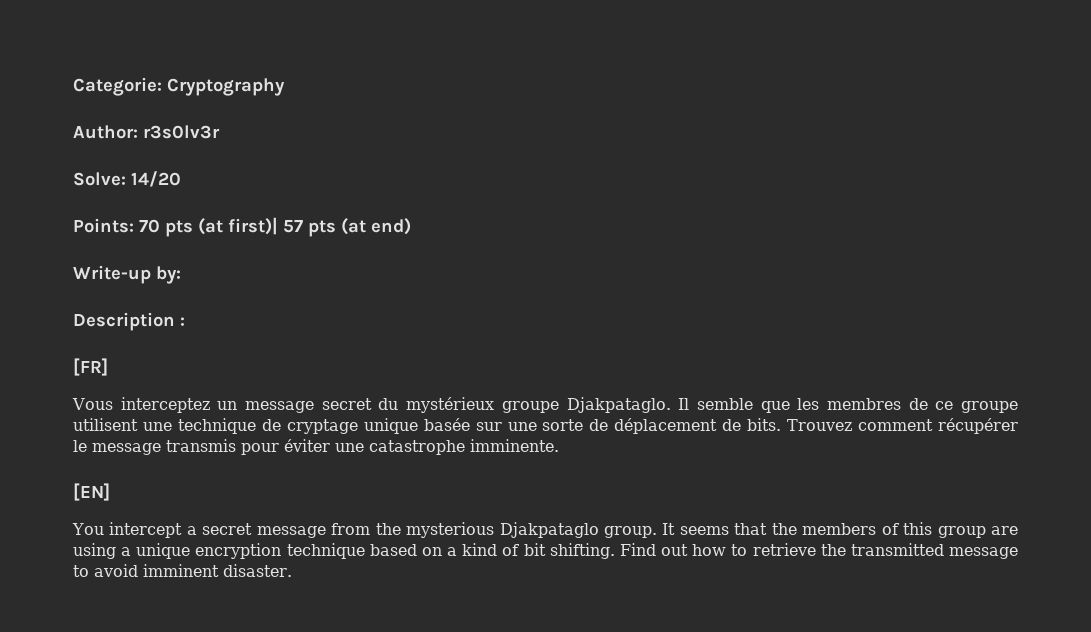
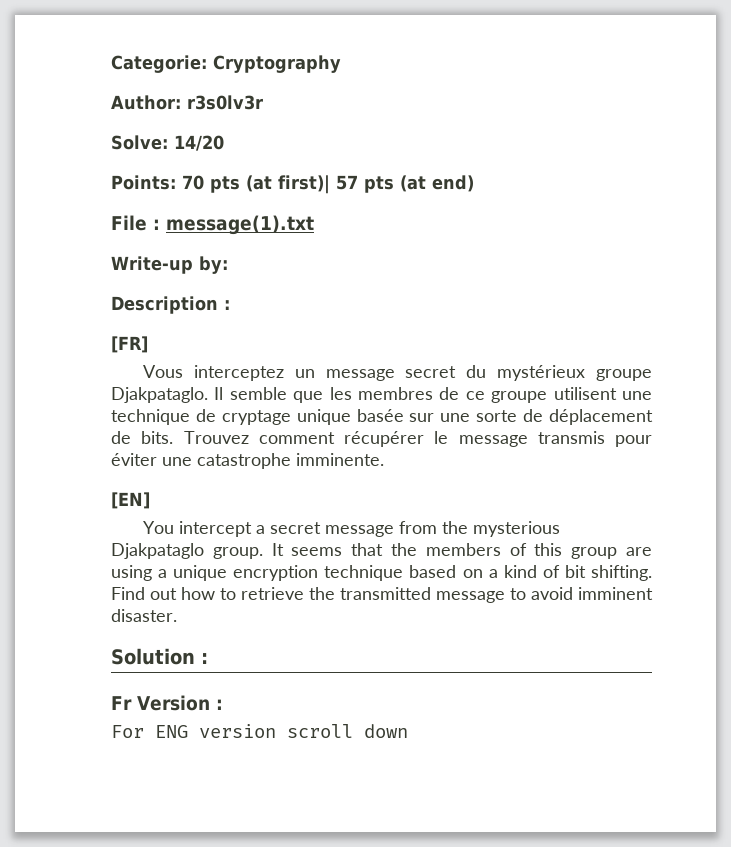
(411, 226) none -> [111,215,314,235] // File : message(1).txt
(292, 570) none -> [111,648,208,665] [111,695,223,711] [111,724,408,738] // Solution : // Fr Version : // For ENG version scroll down

